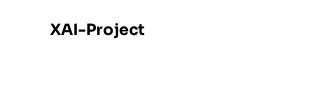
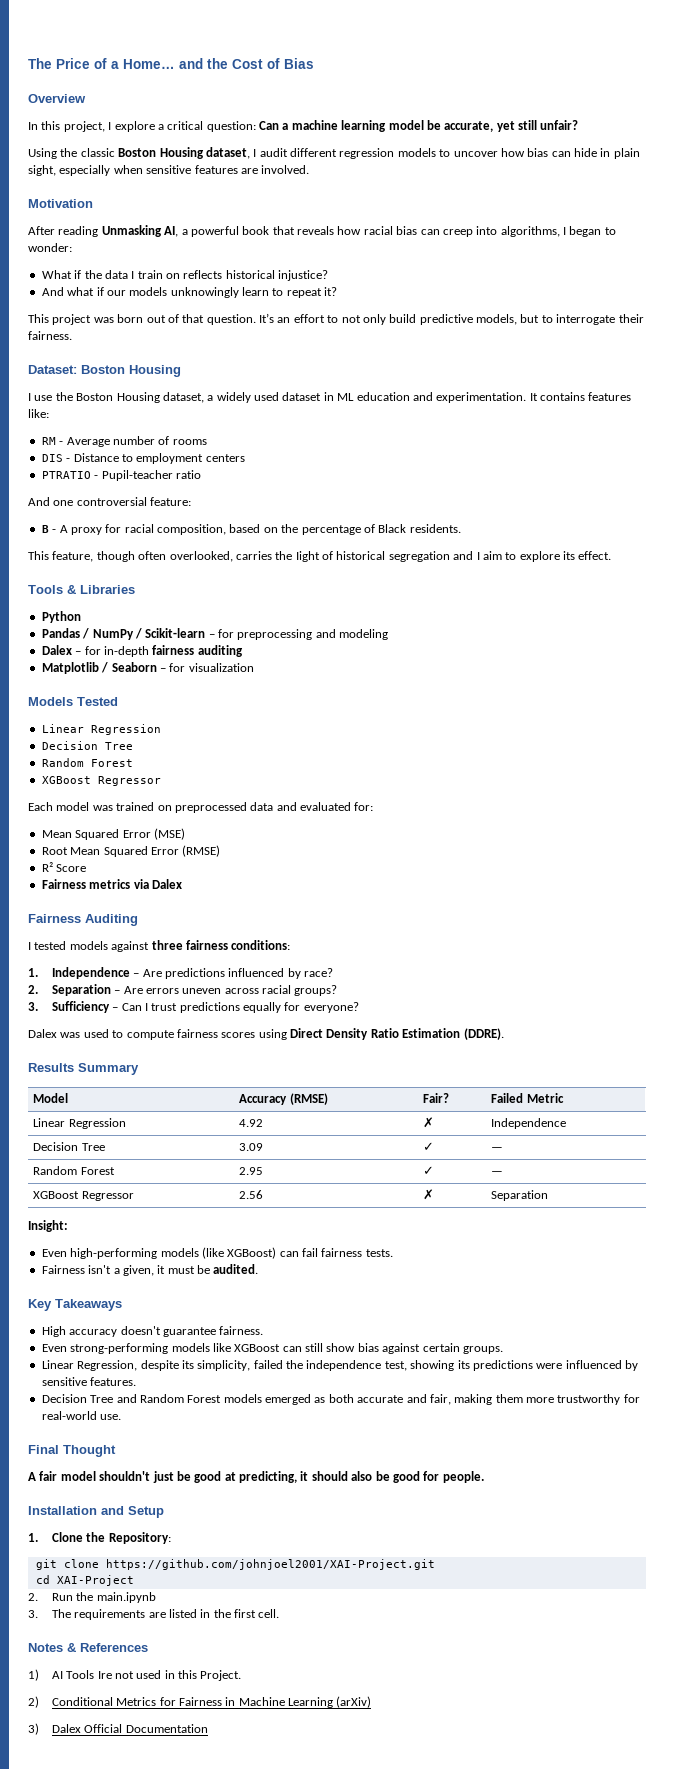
[50,23,145,39] XAI-Project -> [28,58,314,69] [28,94,86,103] [28,120,579,132] [28,147,640,159] [28,165,310,176] [28,199,93,208] [28,225,616,237] [28,243,72,252] [41,270,329,281] [41,287,338,298] [28,313,644,325] [28,331,72,340] [28,365,181,377] [28,392,632,403] [28,409,49,418] [41,436,207,447] [41,453,245,464] [41,470,201,481] [28,497,192,506] [41,524,461,535] [28,551,612,562] [28,585,135,594] [41,611,81,623] [41,628,389,640] [41,645,243,657] [41,662,254,674] [28,697,118,706] [41,724,161,735] [41,741,133,750] [41,758,133,767] [41,776,161,786] [28,802,374,813] [41,828,185,840] [41,845,221,857] [41,862,87,872] [41,879,182,889] [28,914,138,926] [28,940,291,952] [28,967,334,979] [28,984,338,996] [28,1001,359,1013] [28,1028,504,1040] [28,1063,139,1075] [33,1093,69,1103] [239,1093,328,1105] [423,1093,450,1103] [491,1093,564,1103] [33,1118,126,1129] [239,1119,264,1127] [423,1117,435,1128] [491,1118,567,1129] [33,1142,105,1151] [239,1143,264,1151] [423,1142,435,1151] [491,1147,504,1151] [33,1166,115,1175] [239,1167,264,1175] [423,1166,435,1175] [491,1171,504,1175] [33,1191,134,1201] [239,1190,264,1199] [423,1189,435,1200] [491,1190,549,1201] [28,1220,68,1232] [41,1247,393,1259] [41,1264,259,1276] [28,1299,122,1311] [41,1326,264,1337] [41,1343,503,1354] [41,1360,638,1371] [41,1377,137,1386] [41,1394,640,1405] [41,1411,122,1420] [28,1445,116,1457] [28,1471,484,1483] [28,1506,164,1518] [28,1532,171,1544] [35,1559,435,1570] [35,1575,134,1586] [28,1592,156,1603] [28,1609,280,1620] [28,1643,148,1652] [28,1669,242,1681] [28,1696,372,1708] [28,1723,208,1735] The Price of a Home… and the Cost of Bias // Overview // In this project, I explore a critical question: Can a machine learning model be accurate, yet still unfair? // Using the classic Boston Housing dataset, I audit different regression models to uncover how bias can hide in plain sight, especially when sensitive features are involved. // Motivation // After reading Unmasking AI, a powerful book that reveals how racial bias can creep into algorithms, I began to wonder: // What if the data I train on reflects historical injustice? // And what if our models unknowingly learn to repeat it? // This project was born out of that question. It’s an effort to not only build predictive models, but to interrogate their fairness. // Dataset: Boston Housing // I use the Boston Housing dataset, a widely used dataset in ML education and experimentation. It contains features like: // RM - Average number of rooms // DIS - Distance to employment centers // PTRATIO - Pupil-teacher ratio // And one controversial feature: // B - A proxy for racial composition, based on the percentage of Black residents. // This feature, though often overlooked, carries the Iight of historical segregation and I aim to explore its effect. // Tools & Libraries // Python // Pandas / NumPy / Scikit-learn – for preprocessing and modeling // Dalex – for in-depth fairness auditing // Matplotlib / Seaborn – for visualization // Models Tested // Linear Regression // Decision Tree // Random Forest // XGBoost Regressor // Each model was trained on preprocessed data and evaluated for: // Mean Squared Error (MSE) // Root Mean Squared Error (RMSE) // R² Score // Fairness metrics via Dalex // Fairness Auditing // I tested models against three fairness conditions: // 1. Independence – Are predictions influenced by race? // 2. Separation – Are errors uneven across racial groups? // 3. Sufficiency – Can I trust predictions equally for everyone? // Dalex was used to compute fairness scores using Direct Density Ratio Estimation (DDRE). // Results Summary // Model | Accuracy (RMSE) | Fair? | Failed Metric // Linear Regression | 4.92 | ✗ | Independence // Decision Tree | 3.09 | ✓ | — // Random Forest | 2.95 | ✓ | — // XGBoost Regressor | 2.56 | ✗ | Separation // Insight: // Even high-performing models (like XGBoost) can fail fairness tests. // Fairness isn't a given, it must be audited. // Key Takeaways // High accuracy doesn't guarantee fairness. // Even strong-performing models like XGBoost can still show bias against certain groups. // Linear Regression, despite its simplicity, failed the independence test, showing its predictions were influenced by sensitive features. // Decision Tree and Random Forest models emerged as both accurate and fair, making them more trustworthy for real-world use. // Final Thought // A fair model shouldn't just be good at predicting, it should also be good for people. // Installation and Setup // 1. Clone the Repository: // git clone https://github.com/johnjoel2001/XAI-Project.git // cd XAI-Project // 2. Run the main.ipynb // 3. The requirements are listed in the first cell. // Notes & References // 1) AI Tools Ire not used in this Project. // 2) Conditional Metrics for Fairness in Machine Learning (arXiv) // 3) Dalex Official Documentation

